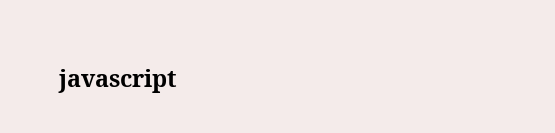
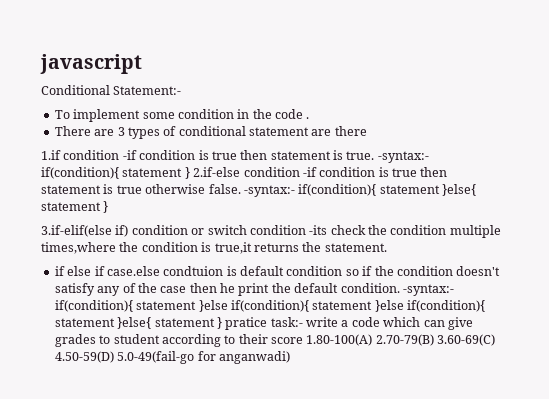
(177, 81) none -> [41,85,182,95] [54,109,310,122] [54,126,367,139] [41,150,429,163] [41,167,448,179] [41,184,476,197] [41,201,109,213] [41,225,501,238] [41,242,387,254] [54,266,501,276] [54,283,454,296] [54,300,485,312] [54,317,473,330] [54,334,496,347] [54,351,290,364] // Conditional Statement:- // To implement some condition in the code . // There are 3 types of conditional statement are there // 1.if condition -if condition is true then statement is true. -syntax:- if(condition){ statement } 2.if-else condition -if condition is true then statement is true otherwise false. -syntax:- if(condition){ statement }else{ statement } // 3.if-elif(else if) condition or switch condition -its check the condition multiple times,where the condition is true,it returns the statement. // if else if case.else condtuion is default condition so if the condition doesn't satisfy any of the case then he print the default condition. -syntax:- if(condition){ statement }else if(condition){ statement }else if(condition){ statement }else{ statement } pratice task:- write a code which can give grades to student according to their score 1.80-100(A) 2.70-79(B) 3.60-69(C) 4.50-59(D) 5.0-49(fail-go for anganwadi)

